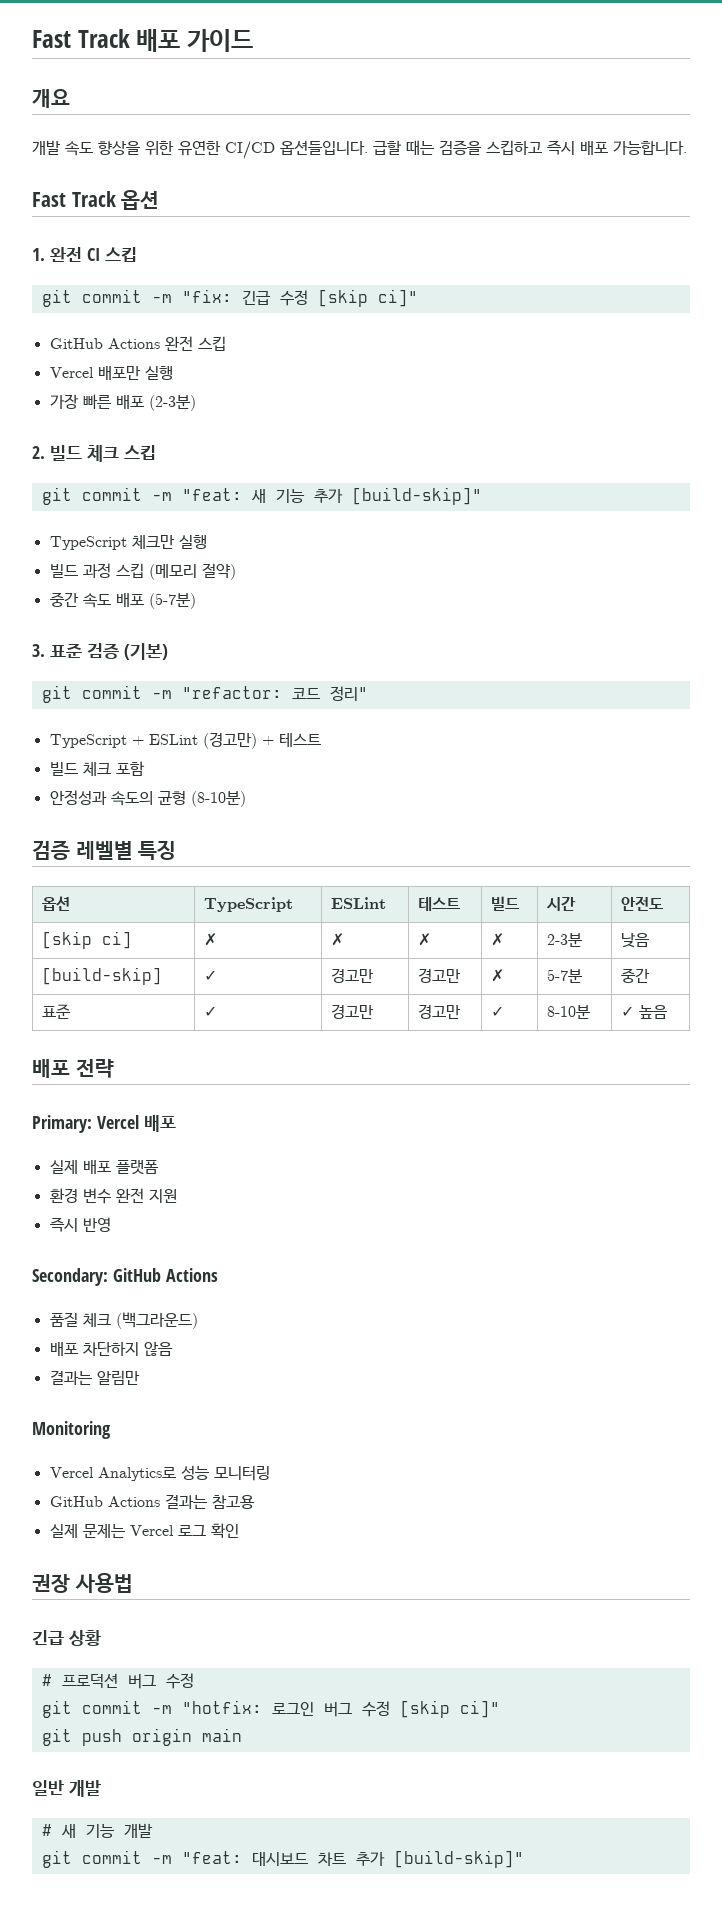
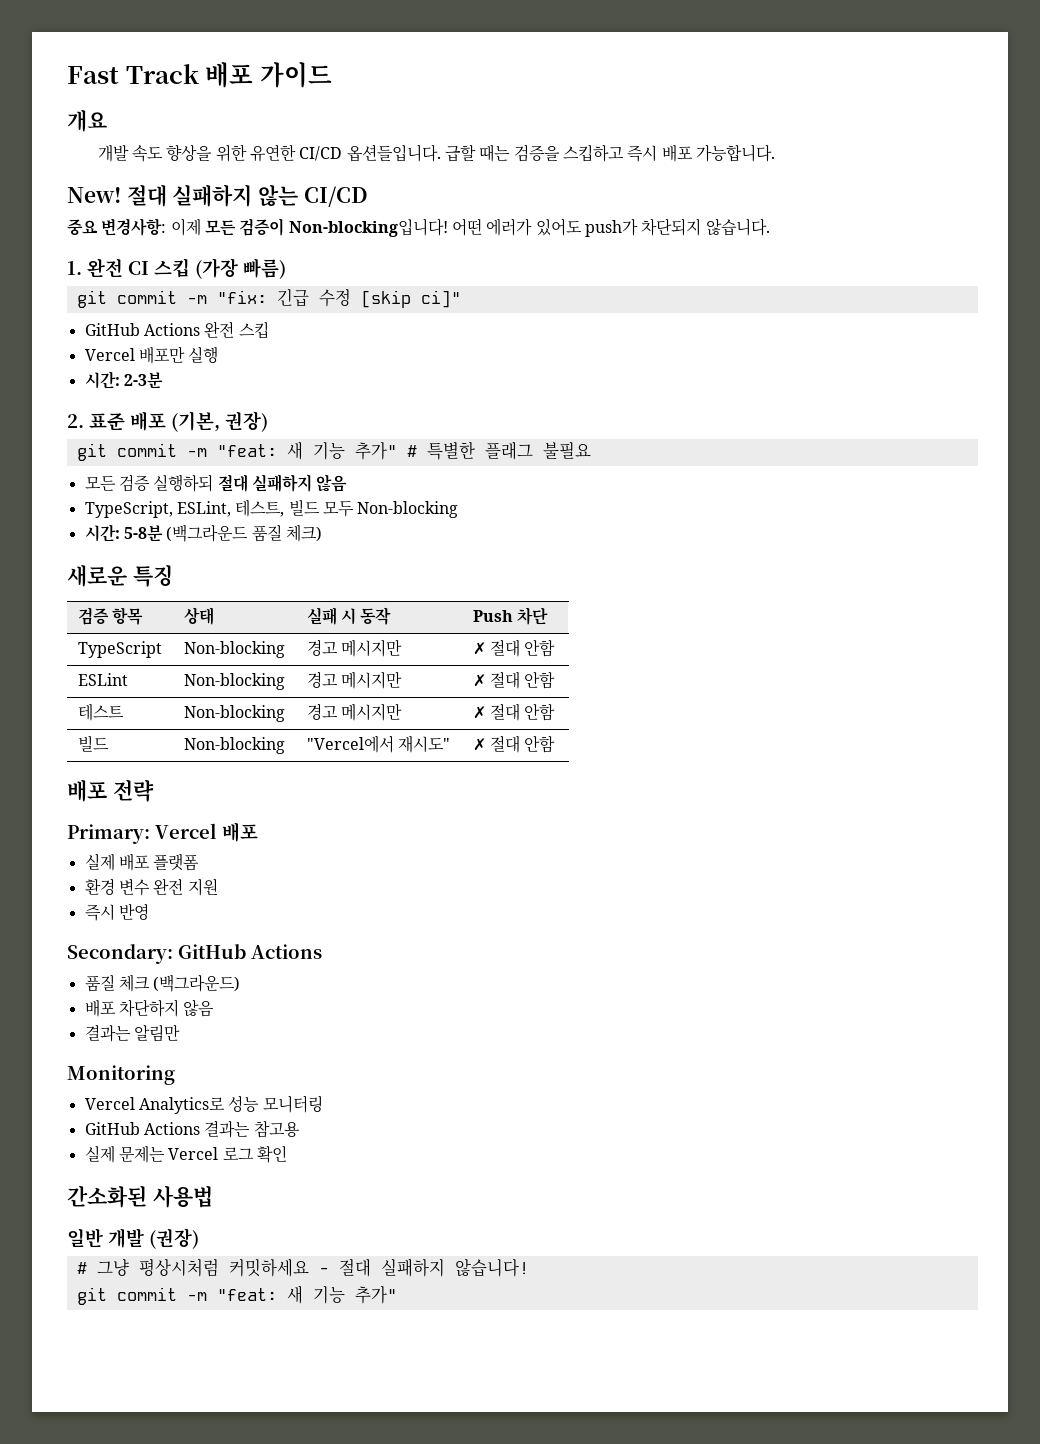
[32,190,160,210] Fast Track 옵션 -> [67,184,368,207] [67,218,770,237] New! 절대 실패하지 않는 CI/CD // 중요 변경사항: 이제 모든 검증이 Non-blocking입니다! 어떤 에러가 있어도 push가 차단되지 않습니다.
(137, 254) none -> [195,258,286,279] (가장 빠름)
[49,394,196,411] [32,445,156,462] [41,487,482,505] [49,534,207,550] [49,563,236,580] [49,592,196,609] [32,643,168,660] [41,685,368,703] [49,732,321,749] [49,761,145,776] [49,790,246,807] [32,840,177,860] [41,896,70,911] [203,897,293,912] [330,897,386,909] [417,897,460,911] [490,896,519,911] [545,896,576,911] [620,896,664,911] [41,931,132,949] [203,933,217,946] [330,933,344,946] [417,933,431,946] [490,933,504,946] [546,933,583,947] [620,933,650,948] [41,967,162,985] [203,970,217,981] [330,968,374,983] [417,968,461,983] [490,969,504,982] [546,969,583,983] [620,968,650,983] [41,1004,71,1019] [203,1006,217,1017] [330,1004,374,1019] [417,1004,461,1019] [490,1006,504,1017] [546,1005,591,1019] [620,1005,668,1019] 가장 빠른 배포 (2-3분) // 2. 빌드 체크 스킵 // git commit -m "feat: 새 기능 추가 [build-skip]" // TypeScript 체크만 실행 // 빌드 과정 스킵 (메모리 절약) // 중간 속도 배포 (5-7분) // 3. 표준 검증 (기본) // git commit -m "refactor: 코드 정리" // TypeScript + ESLint (경고만) + 테스트 // 빌드 체크 포함 // 안정성과 속도의 균형 (8-10분) // 검증 레벨별 특징 // 옵션 | TypeScript | ESLint | 테스트 | 빌드 | 시간 | 안전도 // [skip ci] | ✗ | ✗ | ✗ | ✗ | 2-3분 | 낮음 // [build-skip] | ✓ | 경고만 | 경고만 | ✗ | 5-7분 | 중간 // 표준 | ✓ | 경고만 | 경고만 | ✓ | 8-10분 | ✓ 높음 -> [84,371,163,389] [67,411,268,432] [76,441,591,461] [84,474,348,492] [84,499,459,518] [84,524,322,542] [67,565,173,587] [77,607,143,625] [183,607,214,625] [306,607,392,625] [472,607,548,625] [77,641,162,658] [183,641,285,658] [306,639,402,657] [472,639,556,657] [77,673,128,686] [183,673,285,690] [306,671,402,689] [472,671,556,689] [77,703,124,721] [183,705,285,722] [306,703,402,721] [472,703,556,721] [77,735,109,752] [183,737,285,754] [306,735,450,753] [472,735,556,753] 시간: 2-3분 // 2. 표준 배포 (기본, 권장) // git commit -m "feat: 새 기능 추가" # 특별한 플래그 불필요 // 모든 검증 실행하되 절대 실패하지 않음 // TypeScript, ESLint, 테스트, 빌드 모두 Non-blocking // 시간: 5-8분 (백그라운드 품질 체크) // 새로운 특징 // 검증 항목 | 상태 | 실패 시 동작 | Push 차단 // TypeScript | Non-blocking | 경고 메시지만 | ✗ 절대 안함 // ESLint | Non-blocking | 경고 메시지만 | ✗ 절대 안함 // 테스트 | Non-blocking | 경고 메시지만 | ✗ 절대 안함 // 빌드 | Non-blocking | "Vercel에서 재시도" | ✗ 절대 안함
[32,1574,70,1593] 권장 -> [67,1185,147,1208] 간소화된
[32,1630,101,1646] [41,1673,194,1689] [41,1700,500,1718] [41,1728,242,1746] // 긴급 상황 // # 프로덕션 버그 수정 // git commit -m "hotfix: 로그인 버그 수정 [skip ci]" // git push origin main -> (213, 1196) none
[41,1823,153,1838] [41,1850,524,1868] // # 새 기능 개발 // git commit -m "feat: 대시보드 차트 추가 [build-skip]" -> [149,1228,199,1249] [76,1258,529,1277] [76,1285,397,1305] (권장) // # 그냥 평상시처럼 커밋하세요 - 절대 실패하지 않습니다! // git commit -m "feat: 새 기능 추가"

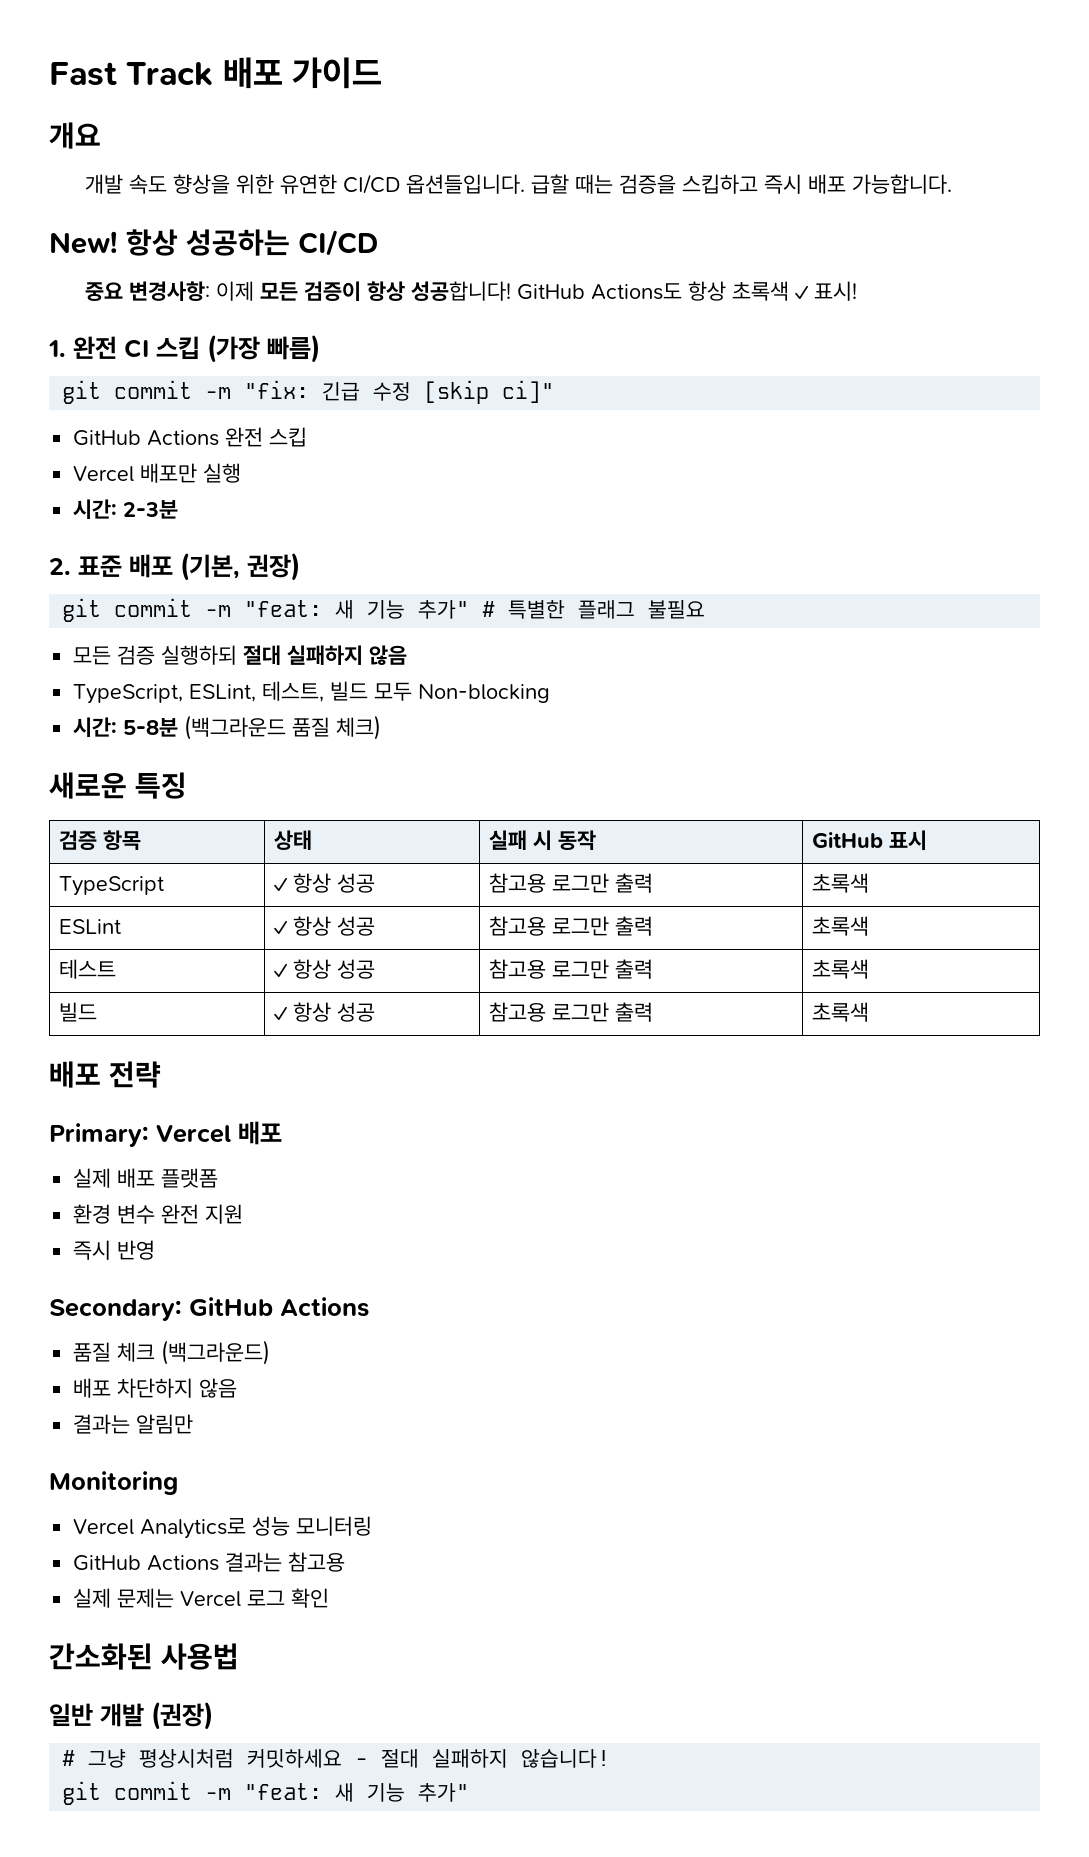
[126,184,299,207] 절대 실패하지 않는 -> [126,229,290,256] 항상 성공하는
[288,218,770,237] Non-blocking입니다! 어떤 에러가 있어도 push가 차단되지 않습니다. -> [367,281,858,301] 항상 성공합니다! GitHub Actions도 항상 초록색 ✓ 표시!
[472,607,548,625] Push 차단 -> [811,830,927,851] GitHub 표시
[183,641,285,658] [306,639,402,657] [472,639,556,657] [77,673,128,686] [183,673,285,690] [306,671,402,689] [472,671,556,689] [77,703,124,721] [183,705,285,722] [306,703,402,721] [472,703,556,721] [77,735,109,752] [183,737,285,754] [306,735,450,753] [472,735,556,753] Non-blocking | 경고 메시지만 | ✗ 절대 안함 // ESLint | Non-blocking | 경고 메시지만 | ✗ 절대 안함 // 테스트 | Non-blocking | 경고 메시지만 | ✗ 절대 안함 // 빌드 | Non-blocking | "Vercel에서 재시도" | ✗ 절대 안함 -> [273,873,375,893] [488,873,653,893] [811,873,869,893] [58,919,121,934] [273,916,375,936] [488,916,653,936] [811,916,869,936] [58,959,116,979] [273,959,375,979] [488,959,653,979] [811,959,869,979] [58,1002,97,1022] [273,1002,375,1022] [488,1002,653,1022] [811,1002,869,1022] ✓ 항상 성공 | 참고용 로그만 출력 | 초록색 // ESLint | ✓ 항상 성공 | 참고용 로그만 출력 | 초록색 // 테스트 | ✓ 항상 성공 | 참고용 로그만 출력 | 초록색 // 빌드 | ✓ 항상 성공 | 참고용 로그만 출력 | 초록색

